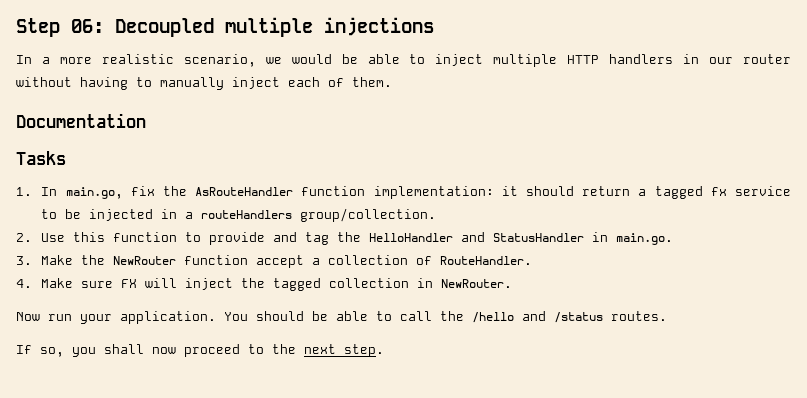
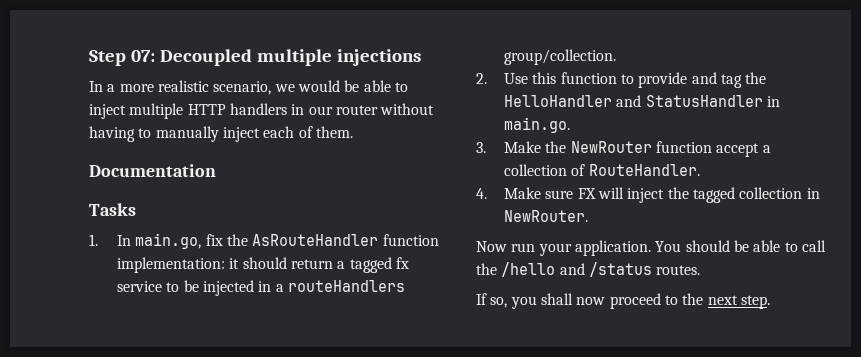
[71,19,104,33] 06: -> [130,50,155,62] 07:

